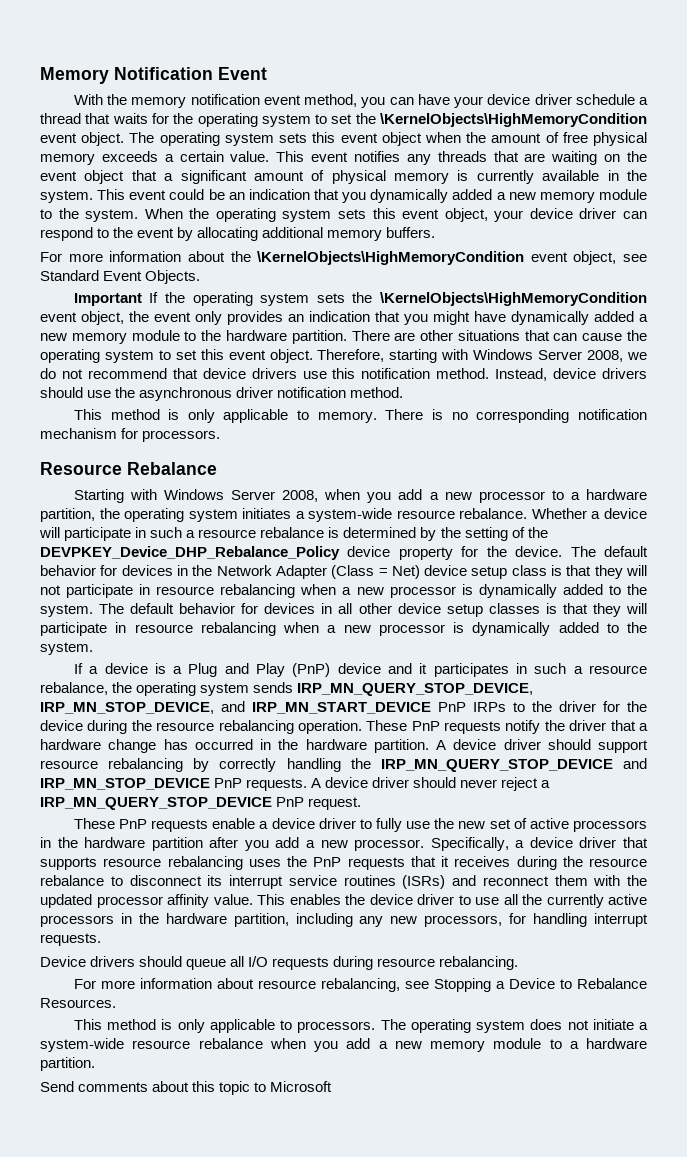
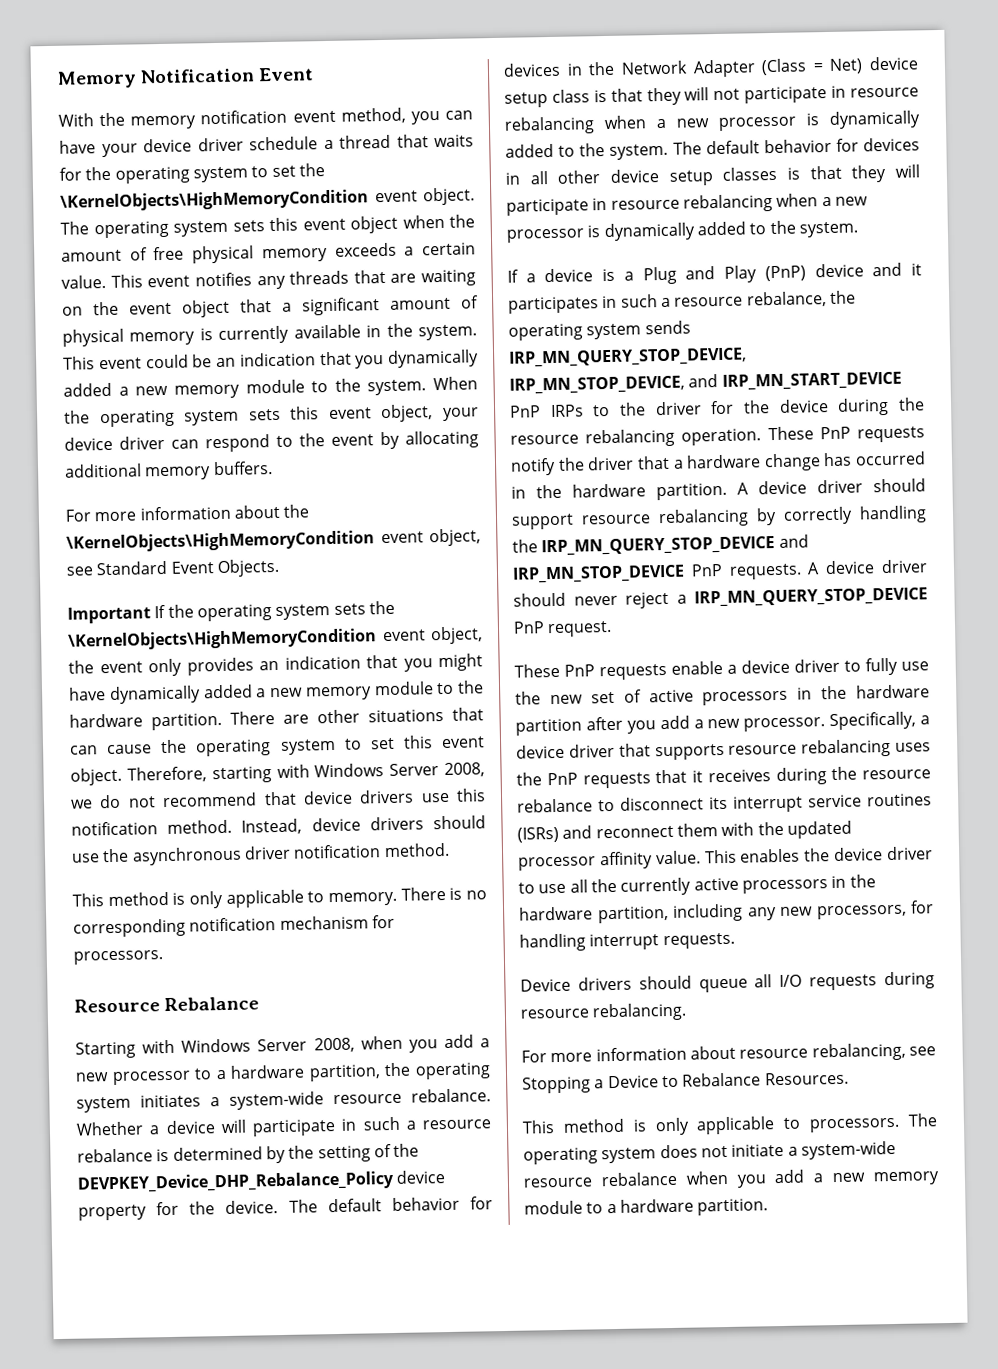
[40,1081,333,1095] // Send comments about this topic to Microsoft -> (769, 1207) none

